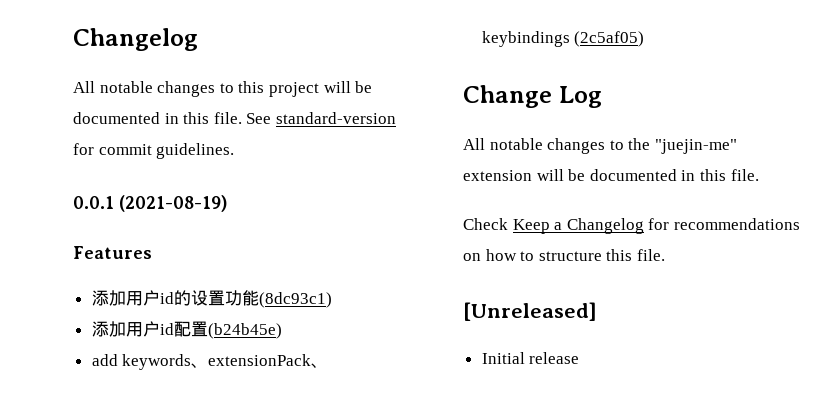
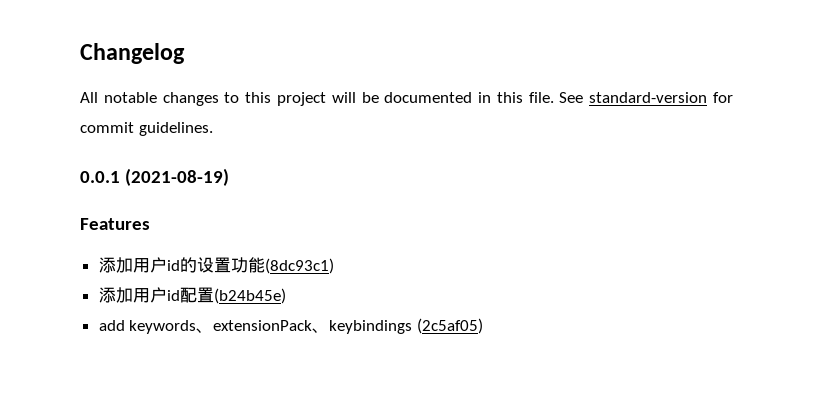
[463,85,602,108] [463,138,737,154] [463,169,759,181] [463,218,800,234] [463,249,665,261] [463,302,597,321] [481,352,580,364] // Change Log // All notable changes to the "juejin-me" extension will be documented in this file. // Check Keep a Changelog for recommendations on how to structure this file. // [Unreleased] // Initial release -> (483, 326) none

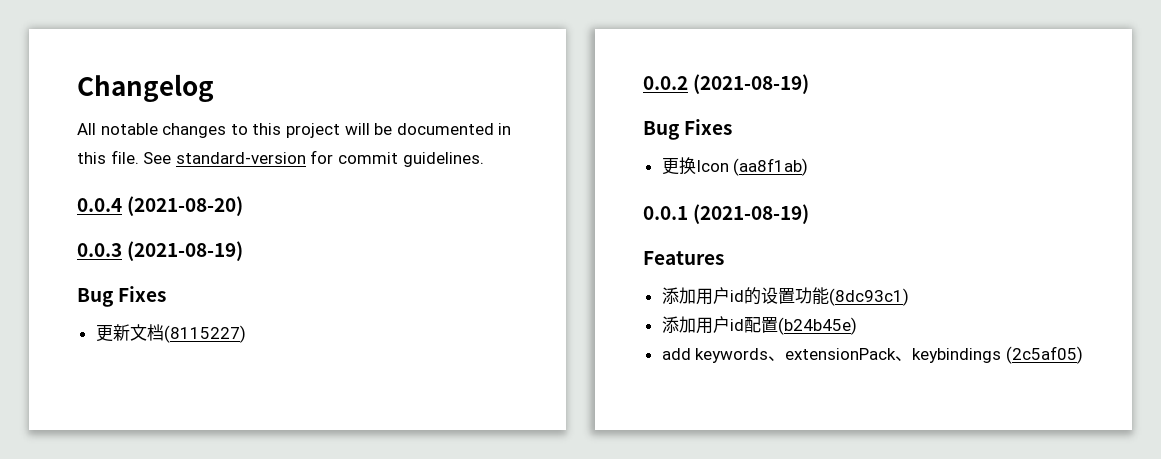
(213, 129) none -> [77,196,244,216] [77,241,244,261] [77,286,167,307] [95,324,246,343] [643,74,810,94] [643,119,733,140] [661,157,809,176] // 0.0.4 (2021-08-20) // 0.0.3 (2021-08-19) // Bug Fixes // 更新文档(8115227) // 0.0.2 (2021-08-19) // Bug Fixes // 更换Icon (aa8f1ab)

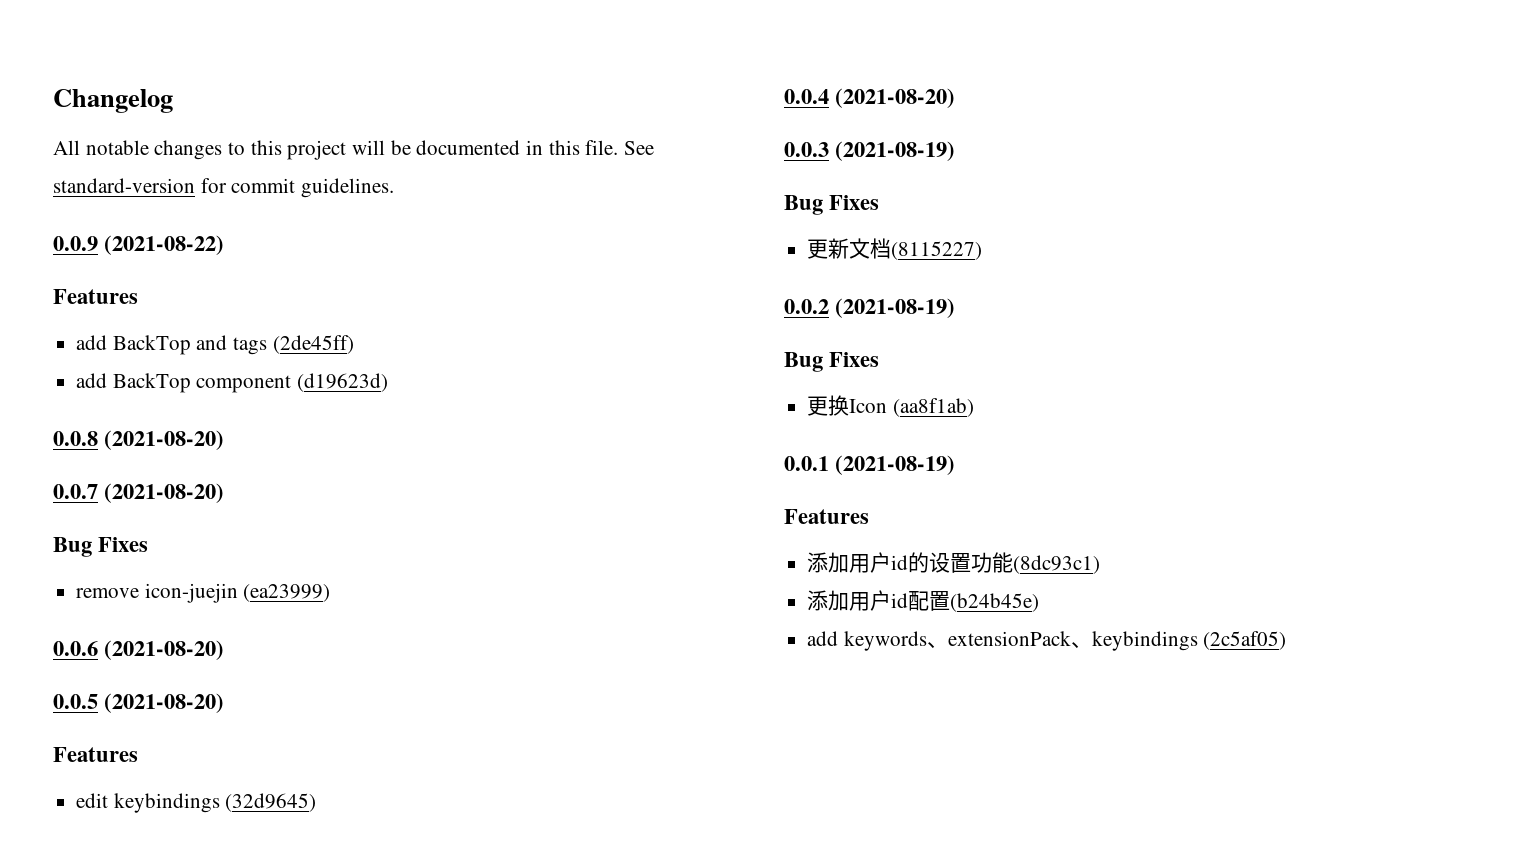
(484, 159) none -> [53,235,225,255] [53,289,138,304] [76,335,354,355] [76,373,389,393] [53,430,225,450] [53,483,225,503] [53,537,149,557] [76,583,331,603] [53,640,225,660] [53,693,225,713] [53,747,138,762] [76,793,317,813] // 0.0.9 (2021-08-22) // Features // add BackTop and tags (2de45ff) // add BackTop component (d19623d) // 0.0.8 (2021-08-20) // 0.0.7 (2021-08-20) // Bug Fixes // remove icon-juejin (ea23999) // 0.0.6 (2021-08-20) // 0.0.5 (2021-08-20) // Features // edit keybindings (32d9645)

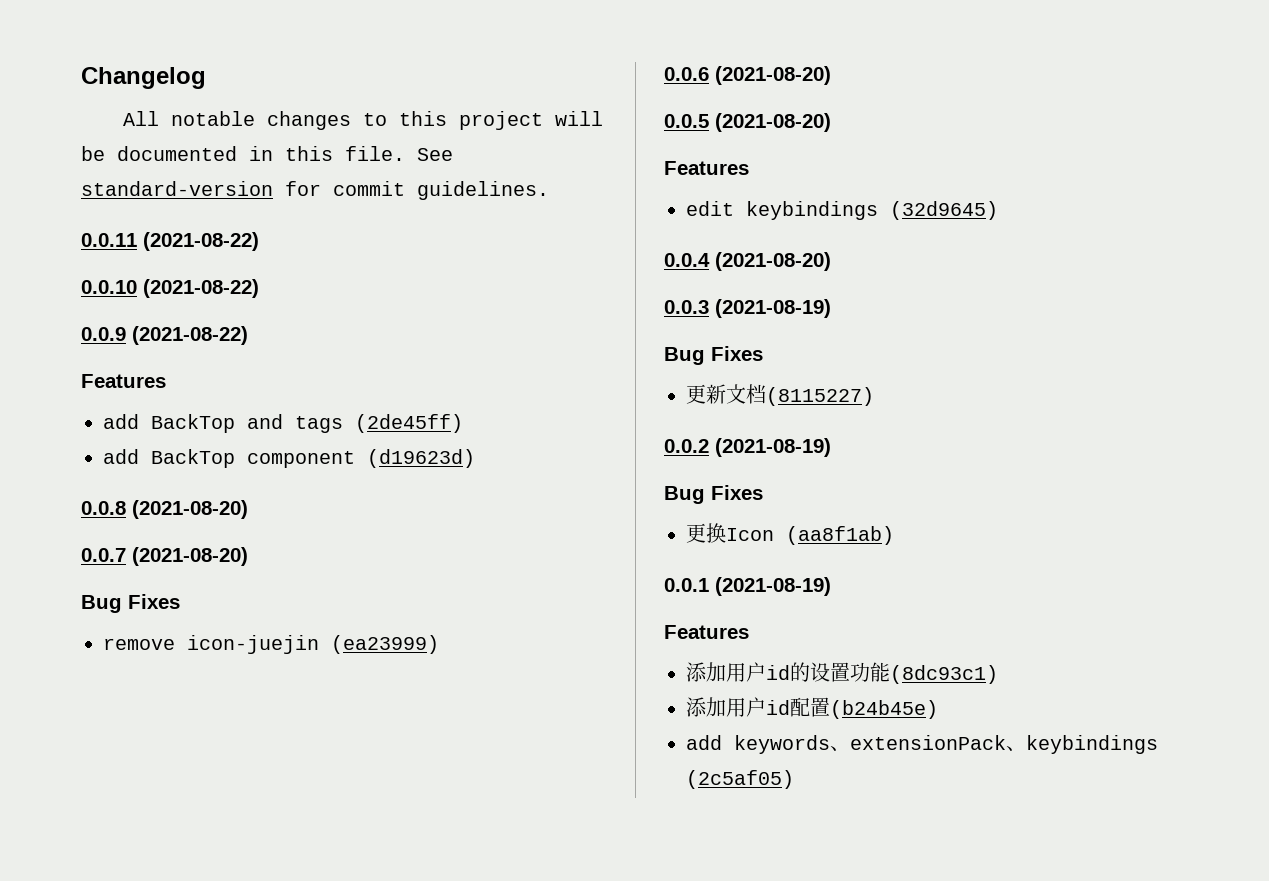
(395, 188) none -> [81,232,259,251] [81,279,259,298] // 0.0.11 (2021-08-22) // 0.0.10 (2021-08-22)

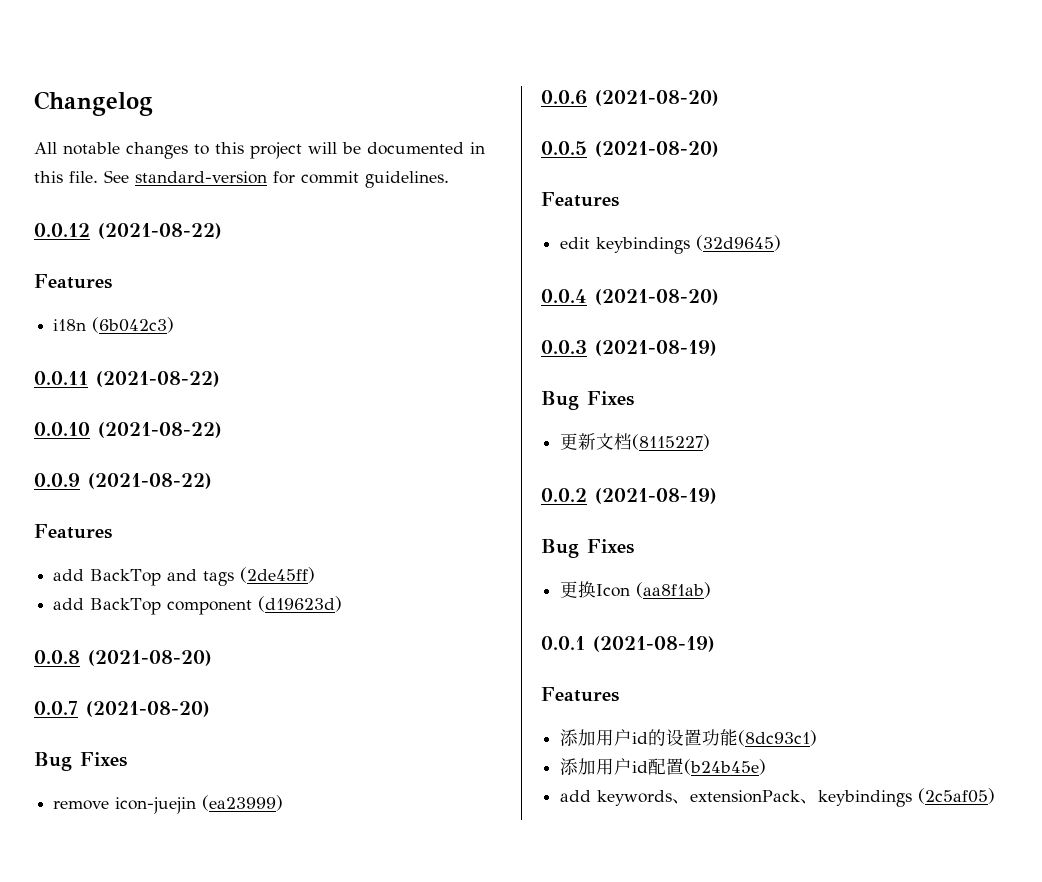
(549, 190) none -> [34,223,222,239] [34,274,112,289] [53,317,175,333] // 0.0.12 (2021-08-22) // Features // i18n (6b042c3)

